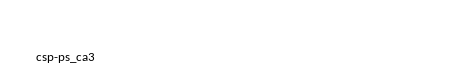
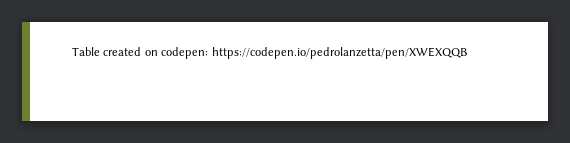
[36,53,95,63] csp-ps_ca3 -> [72,47,468,59] Table created on codepen: https://codepen.io/pedrolanzetta/pen/XWEXQQB

